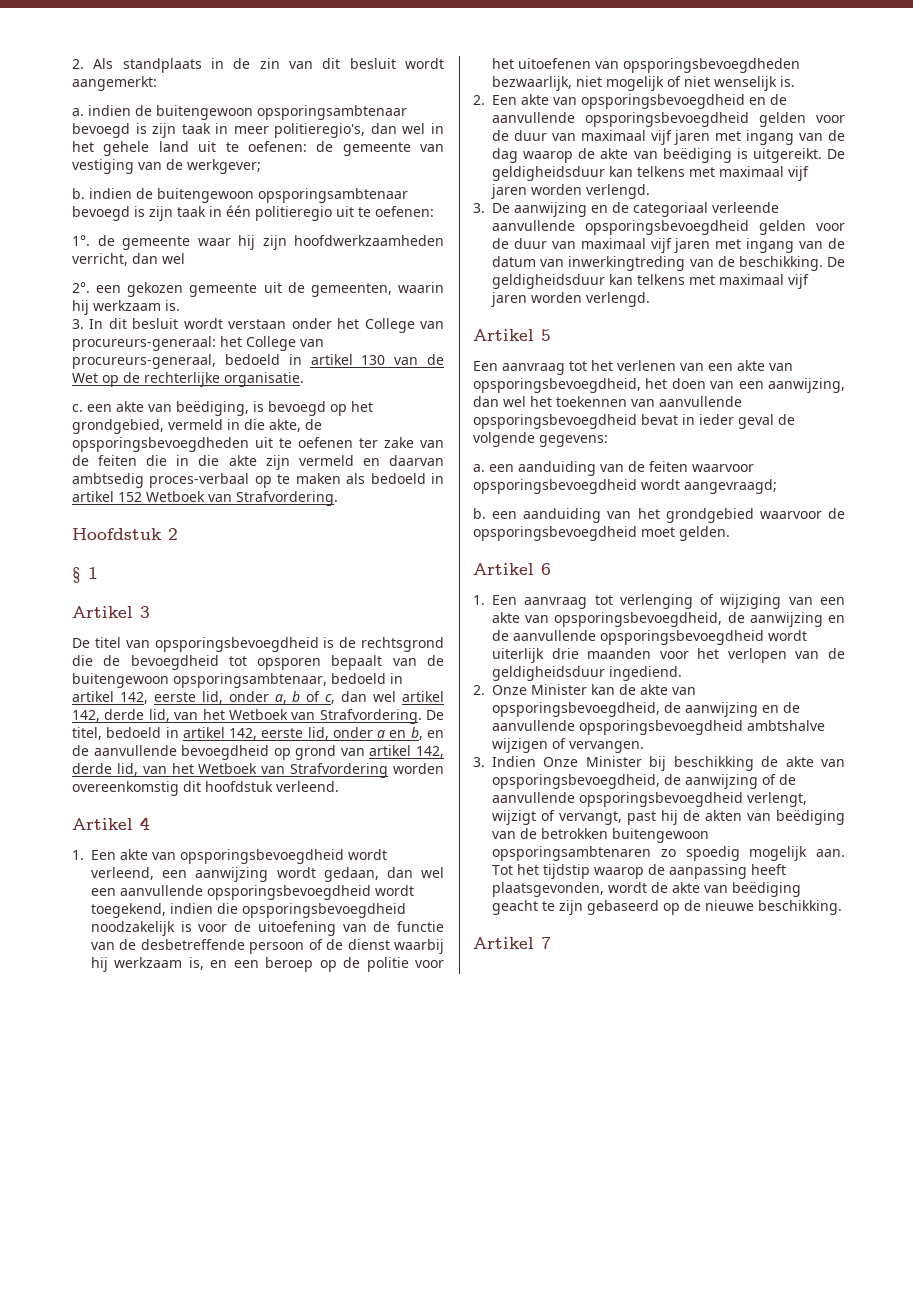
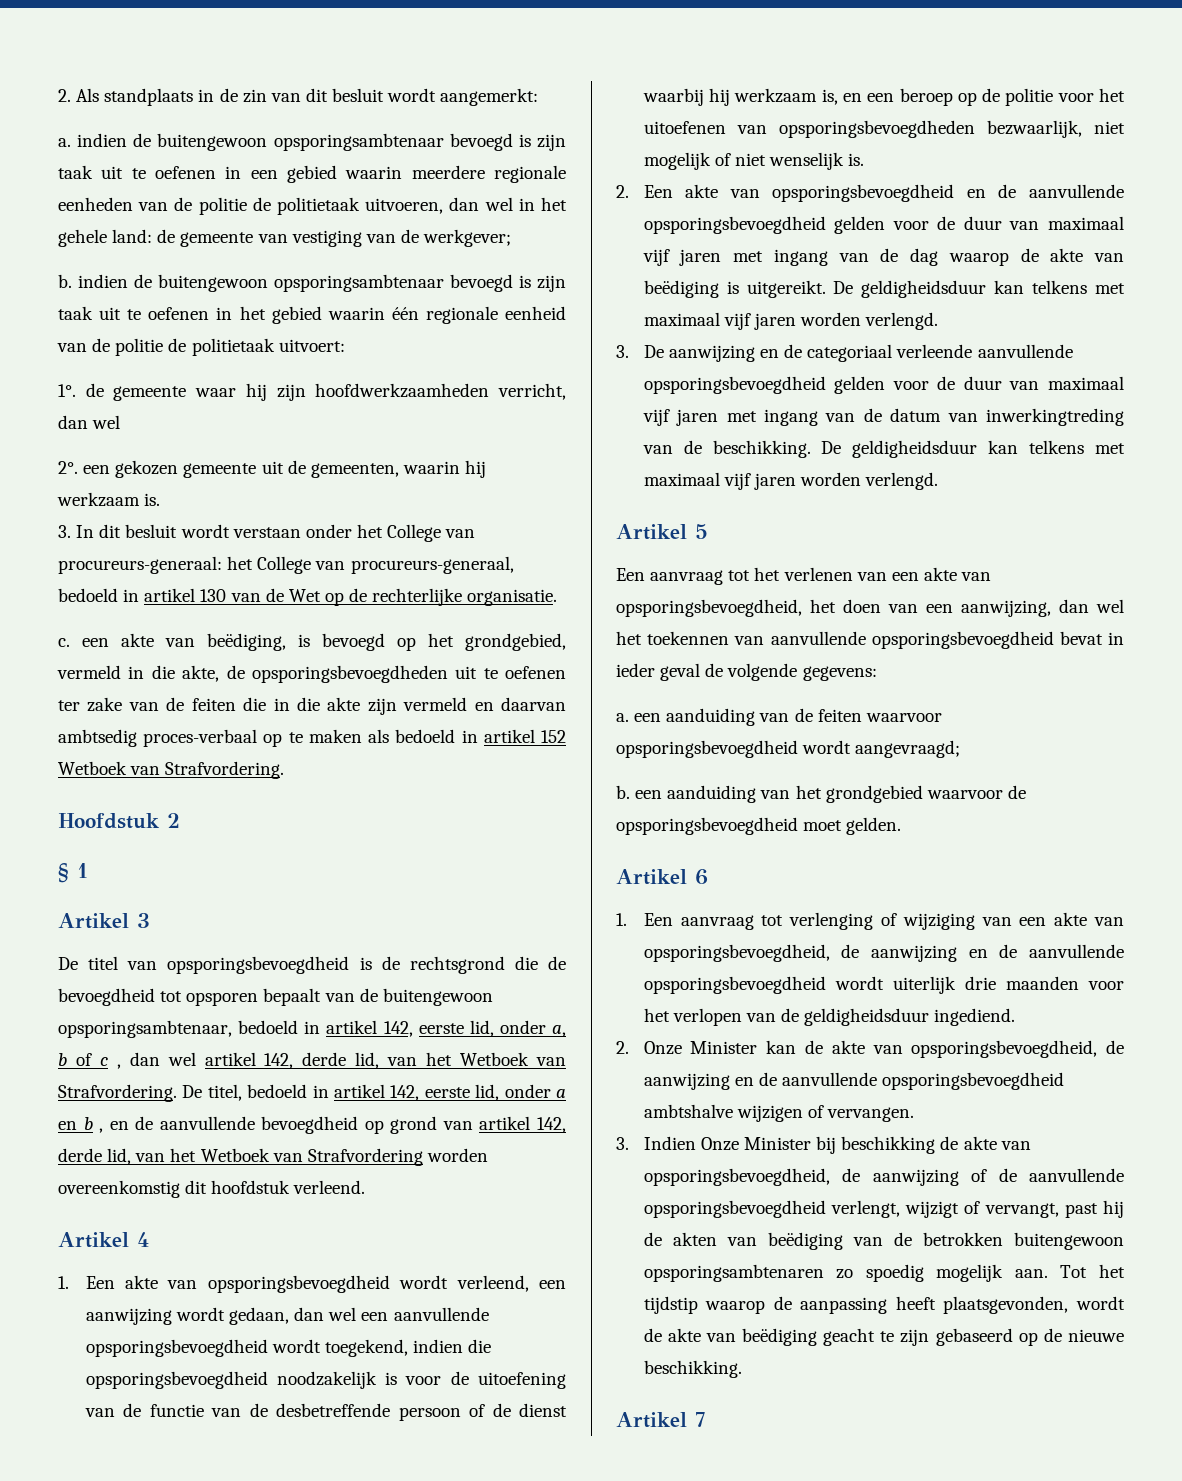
[215,123,366,138] in meer politieregio's, -> [101,165,566,183] [58,197,444,215] uit te oefenen in een gebied waarin meerdere regionale eenheden van de politie de politietaak uitvoeren,
[158,141,307,152] land uit te oefenen: -> [112,229,153,243] land:
[209,205,434,221] in één politieregio uit te oefenen: -> [99,306,567,324] [57,338,345,356] uit te oefenen in het gebied waarin één regionale eenheid van de politie de politietaak uitvoert:
[325,694,336,704] c, -> [99,1057,121,1069] c ,
[410,727,423,740] b, -> [83,1117,104,1133] b ,

